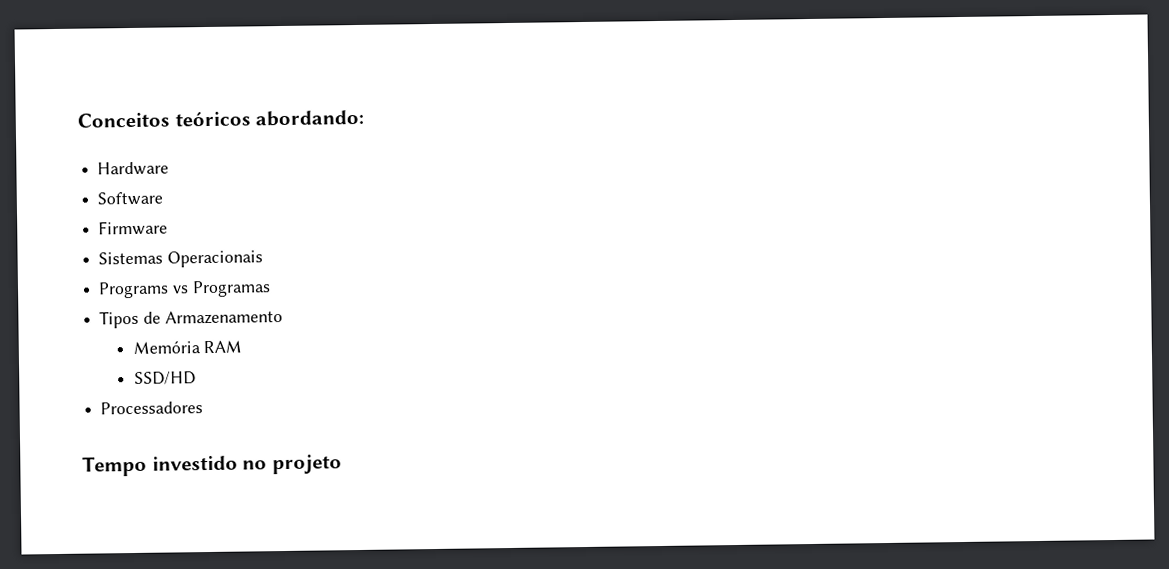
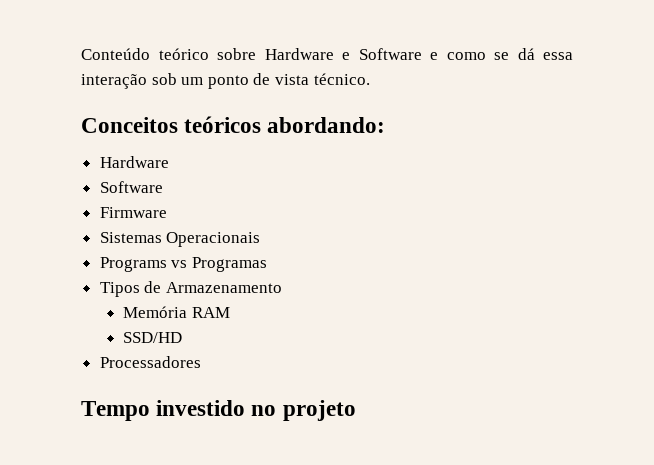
(77, 120) none -> [81,48,573,60] [81,73,370,89] Conteúdo teórico sobre Hardware e Software e como se dá essa interação sob um ponto de vista técnico. //

